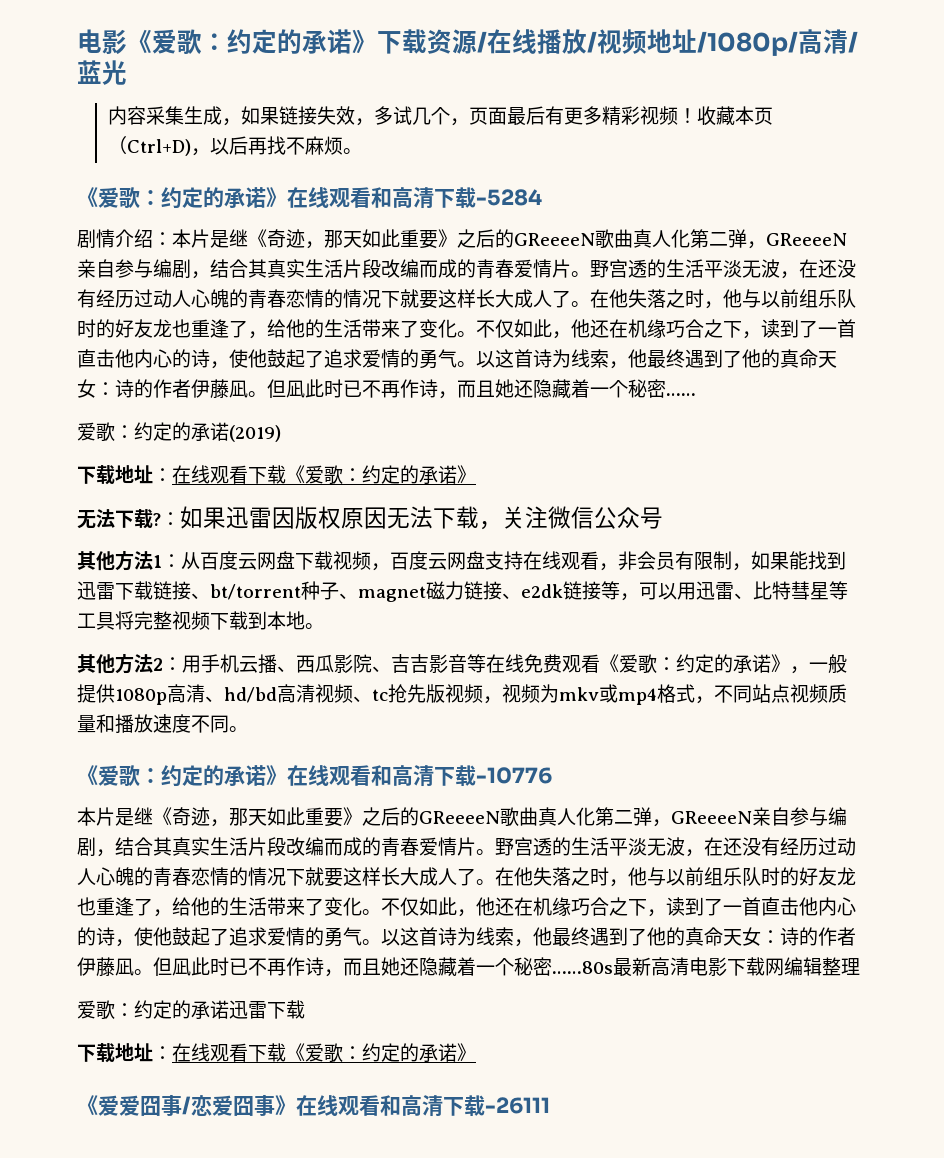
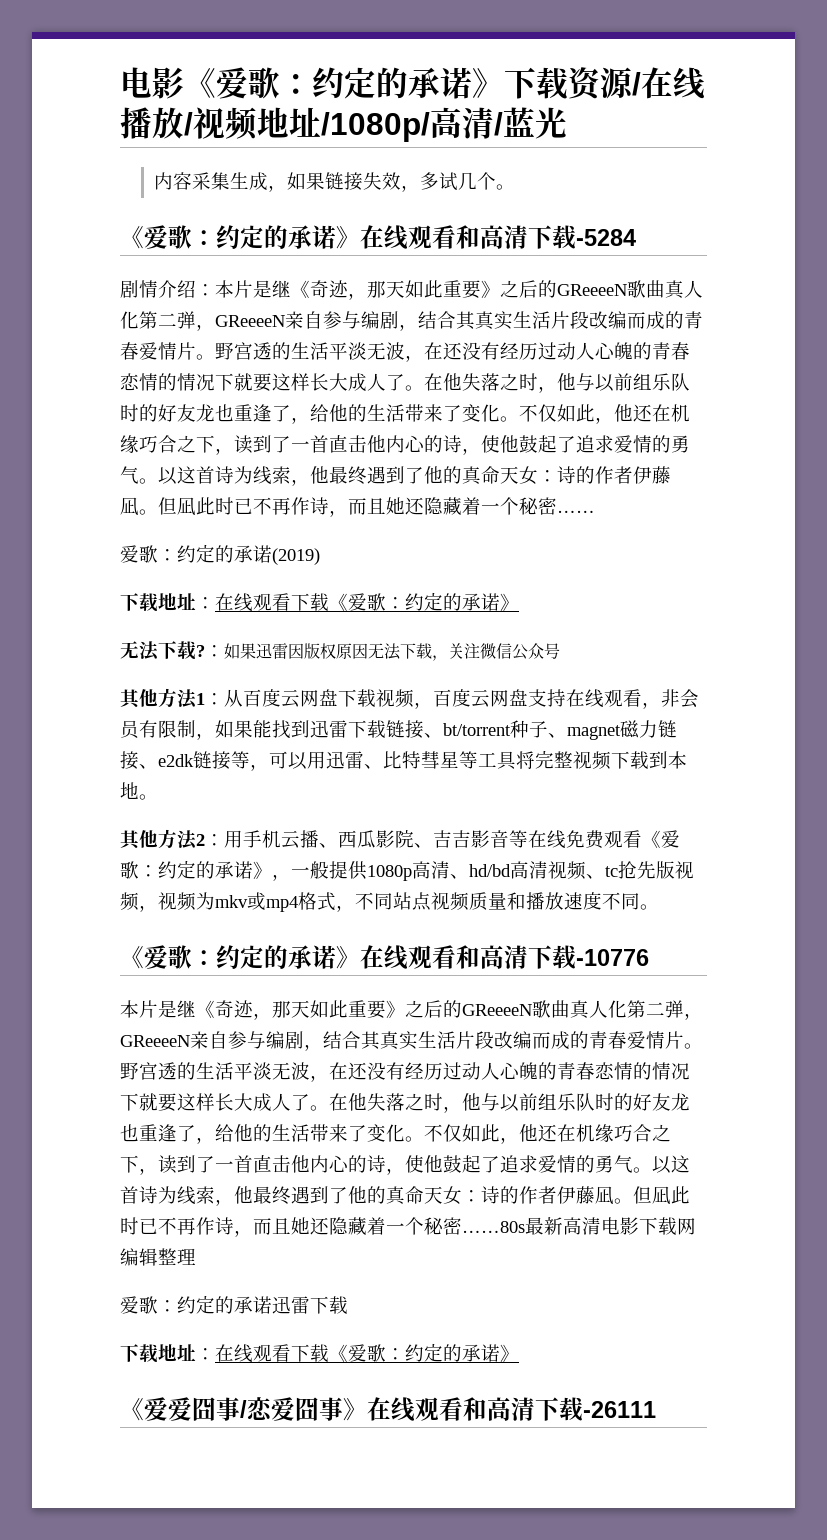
[449,106,773,126] [107,136,343,156] ，页面最后有更多精彩视频！收藏本页（Ctrl+D)，以后再找不麻烦 -> (496, 181) none

